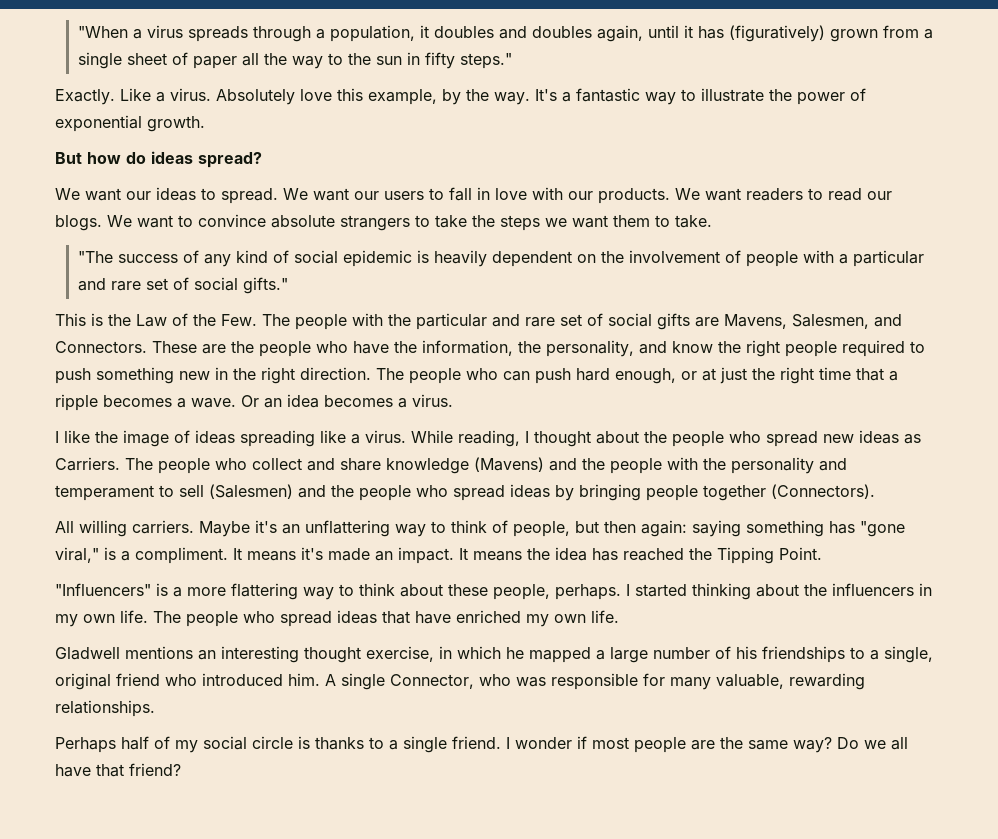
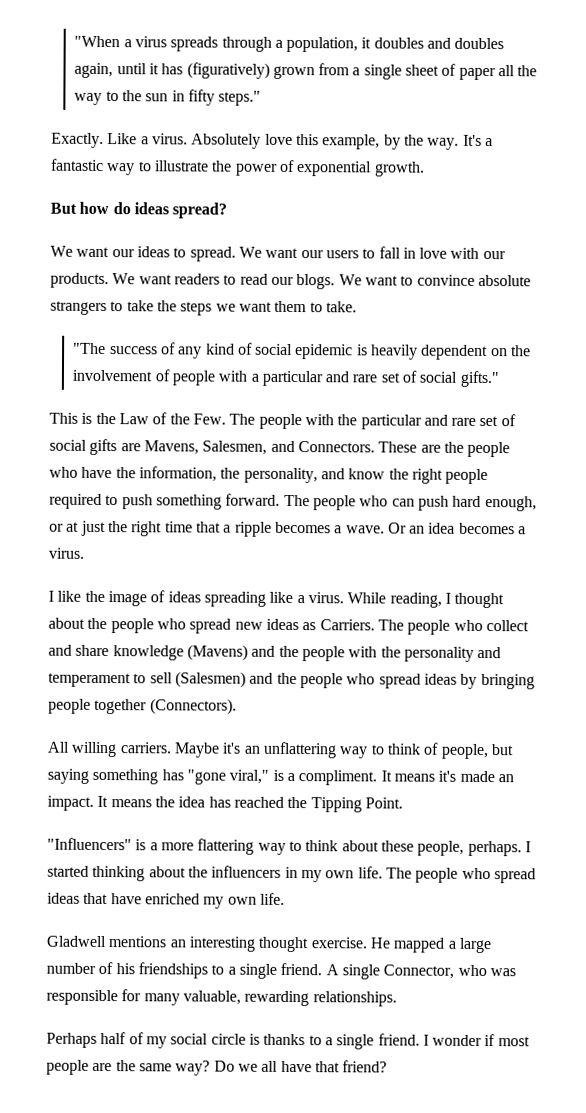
[179,367,371,384] new in the right direction. -> [225,493,281,506] forward.
[604,520,687,537] then again: -> (514, 750) none
[366,646,524,662] exercise, in which he -> [310,937,391,949] exercise. He
[884,646,933,663] [55,673,320,690] single, original friend who introduced him. -> [238,962,323,979] single friend.

